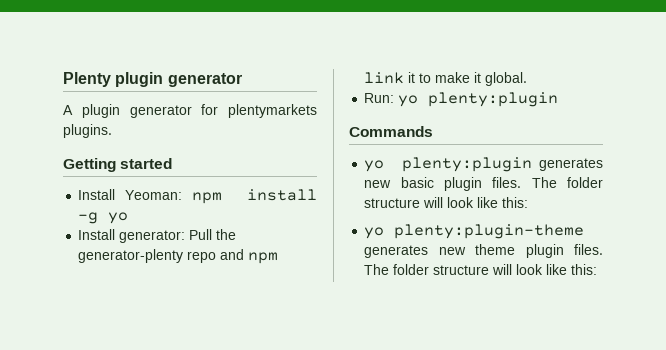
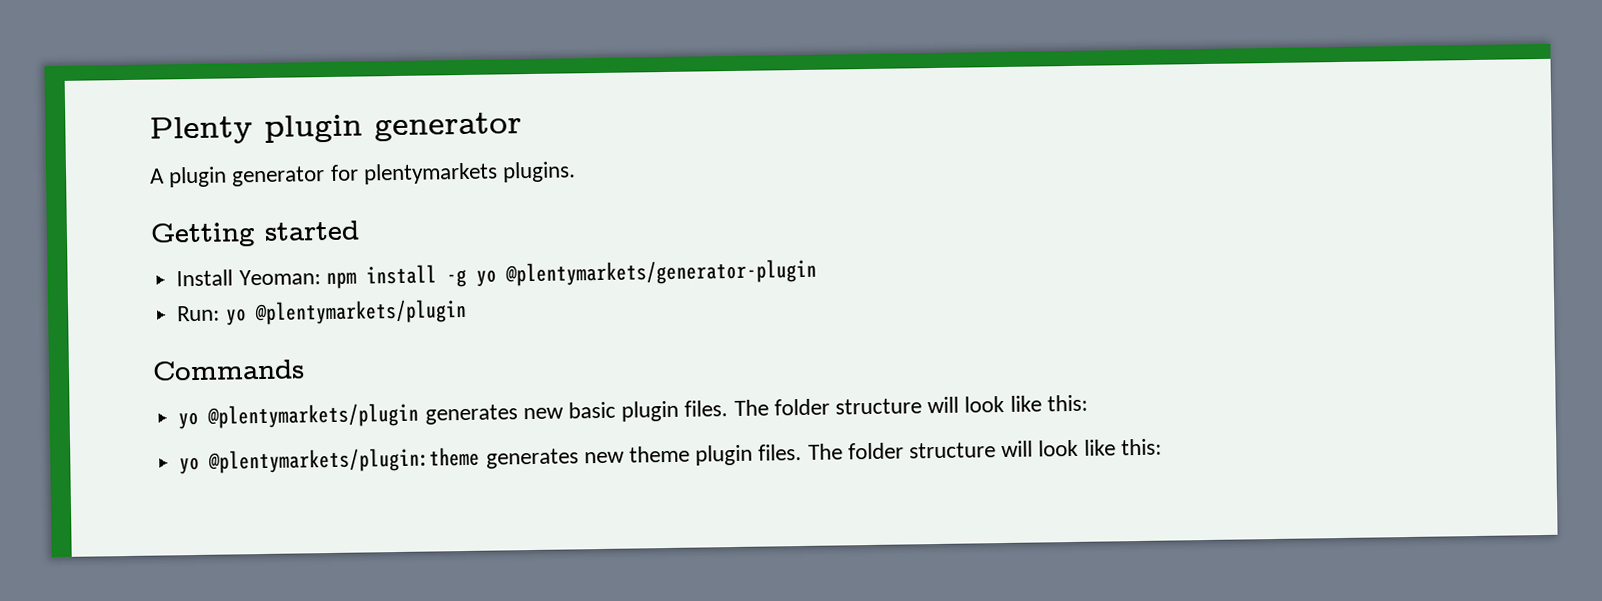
[78,229,237,243] [78,249,279,264] [364,72,528,86] // Install generator: Pull the generator-plenty repo and npm link it to make it global. -> [504,258,817,287] @plentymarkets/generator-plugin
[428,92,559,107] plenty:plugin -> [253,298,467,326] @plentymarkets/plugin
[401,157,532,172] plenty:plugin -> [207,402,420,429] @plentymarkets/plugin
[394,224,585,239] plenty:plugin-theme -> [208,446,481,474] @plentymarkets/plugin:theme

